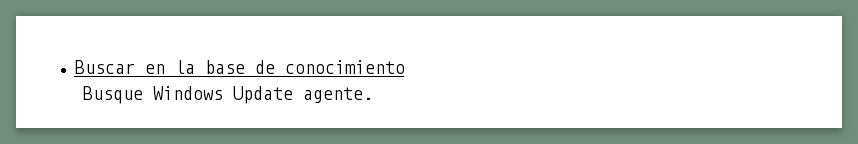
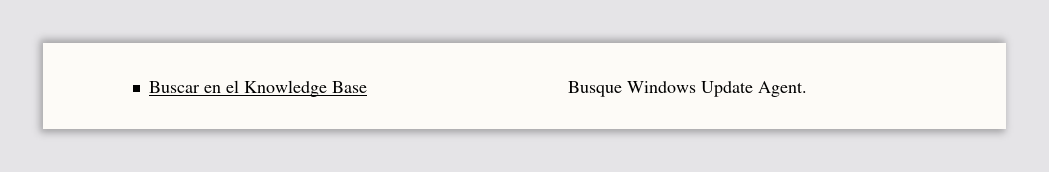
[174,60,405,74] la base de conocimiento -> [225,80,367,97] el Knowledge Base
[302,87,373,103] agente. -> [757,81,807,97] Agent.

